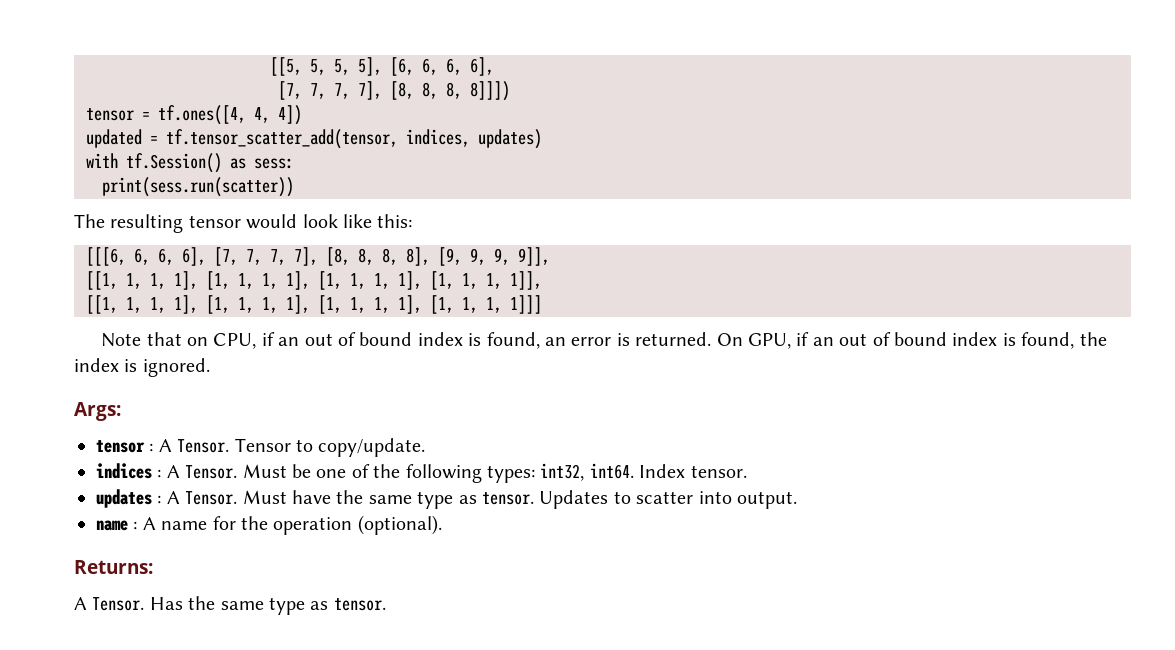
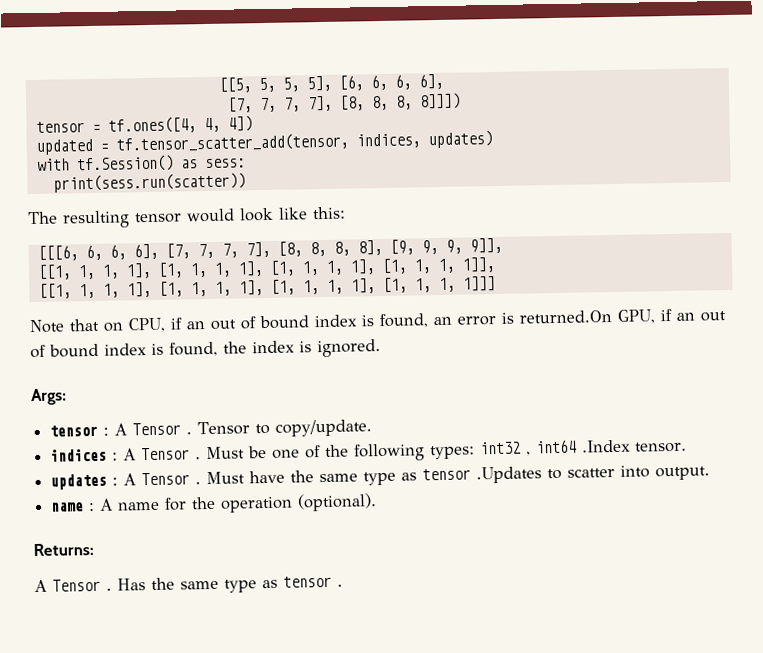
[635,332,743,346] returned. On -> [519,310,612,324] returned.On
[177,439,230,453] Tensor. -> [132,422,193,436] Tensor .
[185,465,238,479] Tensor. -> [141,447,202,461] Tensor .
[540,463,686,481] int32, int64. Index -> [480,439,632,456] int32 , int64 .Index
[185,491,238,505] Tensor. -> [141,472,202,486] Tensor .
[481,490,609,509] tensor. Updates -> [422,466,543,484] tensor .Updates
[92,597,145,611] Tensor. -> [52,578,112,592] Tensor .
[333,598,386,611] tensor. -> [283,575,343,588] tensor .

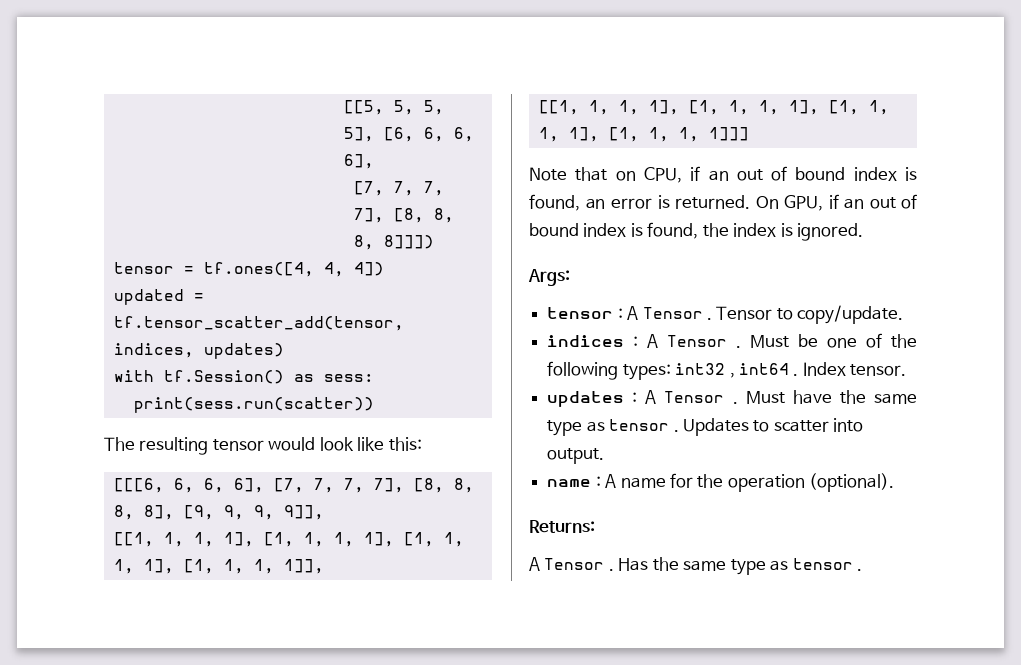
[519,310,612,324] returned.On -> [674,195,779,209] returned. On
[582,439,632,453] .Index -> [793,362,846,376] . Index
[476,466,543,484] .Updates -> [673,418,749,436] . Updates

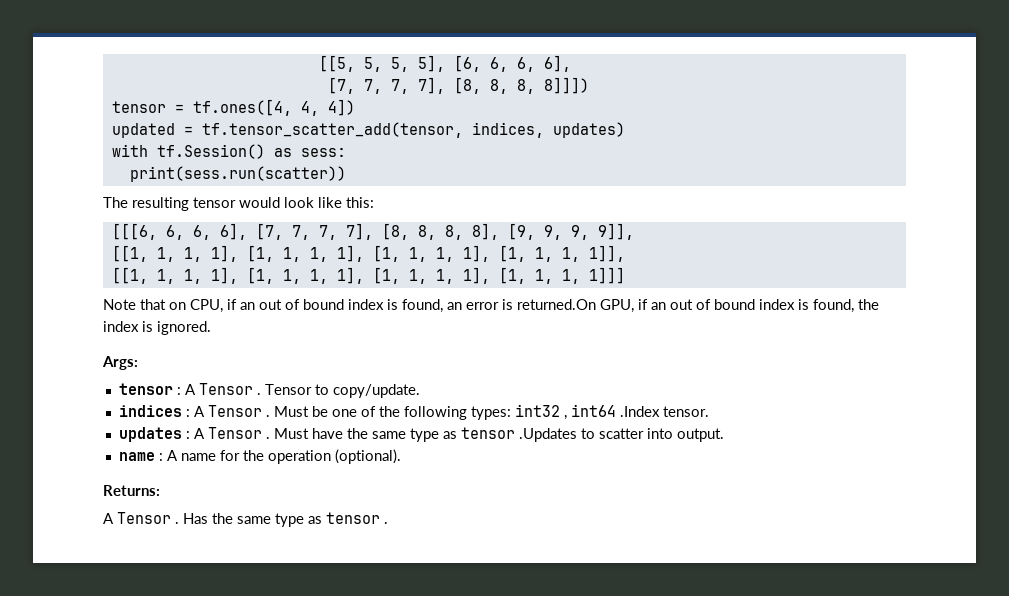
[674,195,779,209] returned. On -> [517,299,596,310] returned.On
[793,362,846,376] . Index -> [619,406,660,417] .Index
[673,418,749,436] . Updates -> [518,428,577,442] .Updates

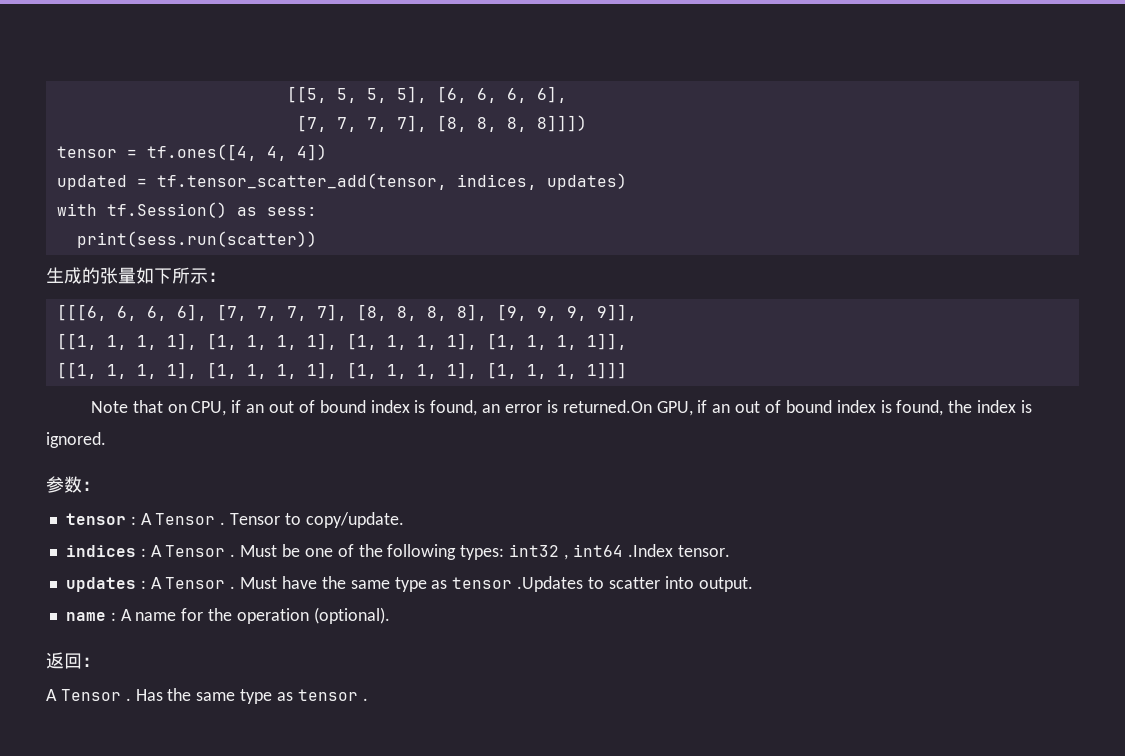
[103,197,374,211] The resulting tensor would look like this: -> [46,267,226,284] 生成的张量如下所示：
[102,356,138,370] Args: -> [46,476,100,493] 参数：
[103,485,160,496] Returns: -> [46,652,100,669] 返回：

